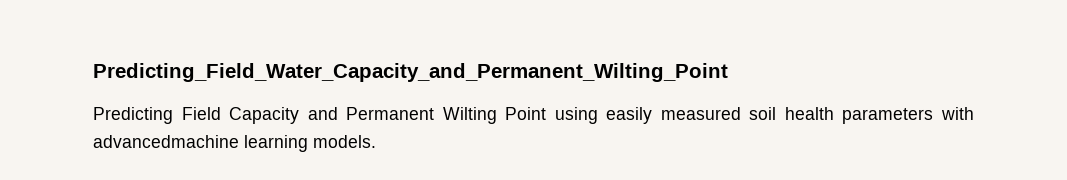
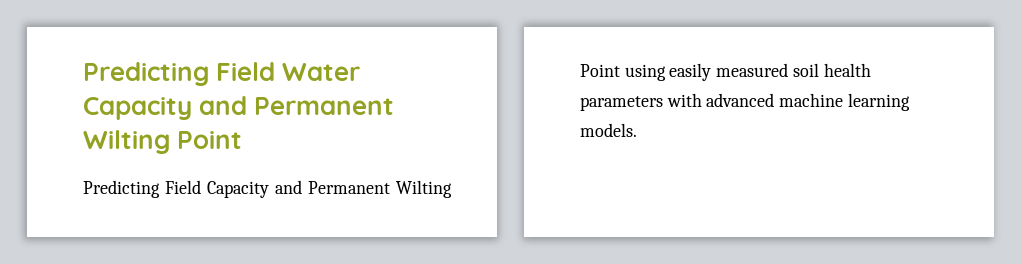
[93,63,728,82] Predicting_Field_Water_Capacity_and_Permanent_Wilting_Point -> [83,62,361,86] [83,96,395,120] [83,130,243,154] Predicting Field Water Capacity and Permanent Wilting Point
[93,135,239,148] advancedmachine -> [706,93,844,107] advanced machine

